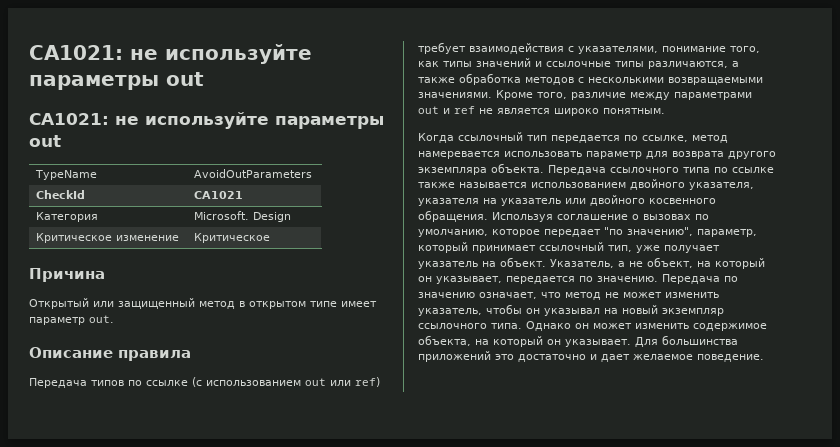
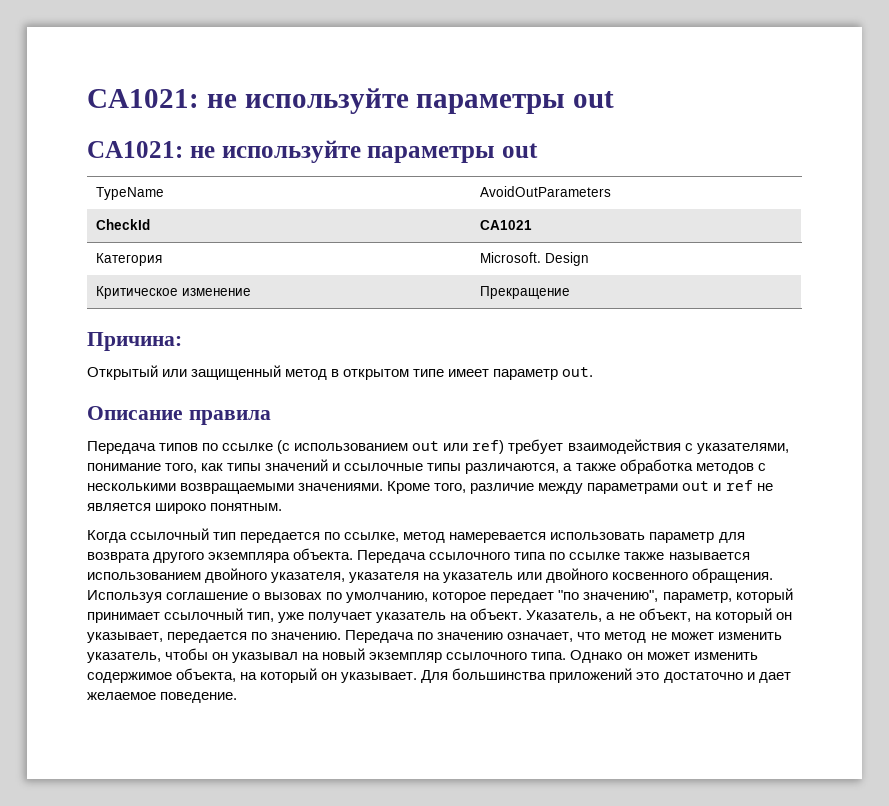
[194,233,271,243] [29,268,105,282] Критическое // Причина -> [479,286,570,299] [87,332,182,351] Прекращение // Причина:

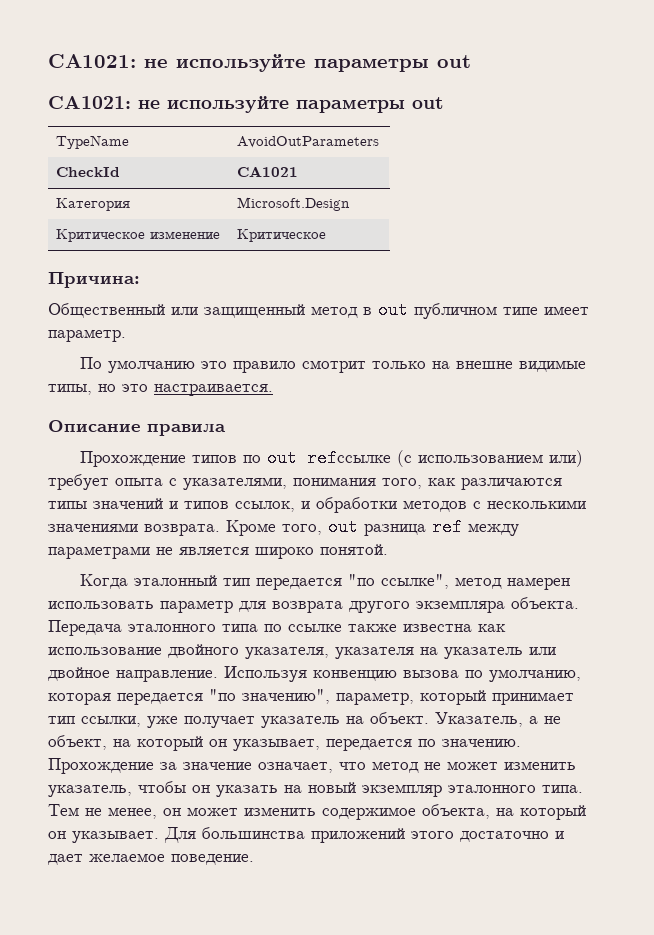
[479,252,589,266] Microsoft. Design -> [237,197,351,211] Microsoft.Design
[479,286,570,299] Прекращение -> [237,229,327,242] Критическое
[87,365,158,380] Открытый -> [48,303,165,318] Общественный
[343,367,594,380] открытом типе имеет параметр out. -> [378,301,589,319] [48,329,126,342] [79,357,586,373] [48,384,273,396] out публичном типе имеет параметр. // По умолчанию это правило смотрит только на внешне видимые типы, но это настраивается.
[87,441,156,454] Передача -> [79,451,186,467] Прохождение
[222,439,681,454] ссылке (с использованием out или ref) требует взаимодействия -> [266,449,583,467] [48,474,163,490] out refссылке (с использованием или) требует опыта
[87,463,161,471] понимание -> [293,477,376,486] понимания
(224, 467) none -> [461,478,562,490] различаются
[344,459,766,474] [87,480,753,494] ссылочные типы различаются, а также обработка методов с несколькими возвращаемыми значениями. Кроме того, различие между параметрами out и ref -> [184,497,586,513] [48,518,519,536] [48,546,150,559] типов ссылок, и обработки методов с несколькими значениями возврата. Кроме того, out разница ref между параметрами
[210,503,283,511] понятным. -> [320,544,388,555] понятой.
[130,528,210,540] ссылочный -> [133,575,217,586] эталонный
[324,532,547,543] по ссылке, метод намеревается -> [347,574,570,590] "по ссылке", метод намерен
[429,552,511,560] ссылочного -> [128,624,216,632] эталонного
[668,552,750,560] [87,572,201,580] называется использованием -> [403,624,506,632] [48,647,162,655] известна как использование
[546,568,774,583] [87,590,555,603] двойного косвенного обращения. Используя соглашение о вызовах по умолчанию, которое передает -> [48,666,581,682] [48,693,203,705] двойное направление. Используя конвенцию вызова по умолчанию, которая передается
[164,608,275,622] ссылочный тип, -> [48,716,141,727] тип ссылки,
[345,630,504,643] Передача по значению -> [48,758,252,774] Прохождение за значение
[232,652,299,663] указывал -> [216,785,278,797] указать
[446,650,623,663] ссылочного типа. Однако -> [448,785,583,793] [48,804,157,819] эталонного типа. Тем не менее,
[636,672,660,680] это -> [411,831,454,839] этого

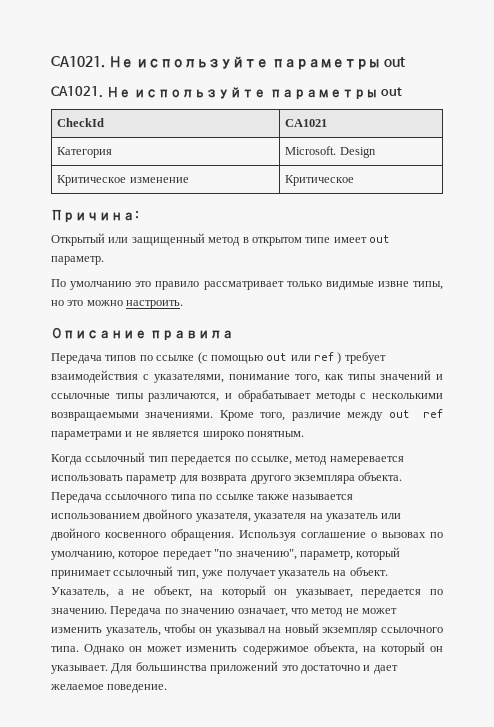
[48,54,471,72] [48,96,444,113] [56,135,130,149] [237,136,380,148] CA1021: не используйте параметры out // CA1021: не используйте параметры out // TypeName | AvoidOutParameters -> [51,56,405,70] [51,86,403,100] CA1021. Не используйте параметры out // CA1021. Не используйте параметры out
[237,197,351,211] Microsoft.Design -> [285,146,376,158] Microsoft. Design
[48,303,165,318] Общественный -> [51,233,105,246] Открытый
[378,301,497,319] out публичном -> [251,237,302,246] открытом
(589, 310) none -> [369,235,390,243] out
[301,360,586,373] смотрит только на внешне видимые -> [203,281,409,290] рассматривает только видимые извне
[154,384,273,396] настраивается. -> [86,300,184,309] можно настроить.
[79,451,186,467] Прохождение -> [51,353,102,364] Передача
[266,449,583,467] [48,474,163,490] out refссылке (с использованием или) требует опыта -> [156,352,386,364] [51,370,138,383] ссылке (с помощью out или ref ) требует взаимодействия
[293,477,376,486] понимания -> [229,374,290,380] понимание
[461,478,562,490] различаются -> (344, 377) none
[184,497,586,513] [48,518,519,536] [48,546,150,559] типов ссылок, и обработки методов с несколькими значениями возврата. Кроме того, out разница ref между параметрами -> [51,390,444,402] [51,409,443,421] [51,431,133,440] ссылочные типы различаются, и обрабатывает методы с несколькими возвращаемыми значениями. Кроме того, различие между out ref параметрами и
[320,544,388,555] понятой. -> [246,431,304,437] понятным.
[133,575,217,586] эталонный -> [85,452,146,462] ссылочный
[347,574,570,590] "по ссылке", метод намерен -> [234,456,404,465] по ссылке, метод намеревается
[128,624,216,632] эталонного -> [105,494,168,500] ссылочного
[403,624,506,632] [48,647,162,655] известна как использование -> [292,494,354,500] [51,513,140,519] называется использованием
[48,666,581,682] [48,693,203,705] двойное направление. Используя конвенцию вызова по умолчанию, которая передается -> [51,528,443,541] [51,551,212,560] двойного косвенного обращения. Используя соглашение о вызовах по умолчанию, которое передает
[48,716,141,727] тип ссылки, -> [113,566,199,579] ссылочный тип,
[48,758,252,774] Прохождение за значение -> [110,606,235,617] Передача по значению
[216,785,278,797] указать -> [215,627,265,636] указывал
[448,785,583,793] [48,804,157,819] эталонного типа. Тем не менее, -> [381,627,443,633] [51,644,125,655] ссылочного типа. Однако
[411,831,454,839] этого -> [281,665,298,671] это

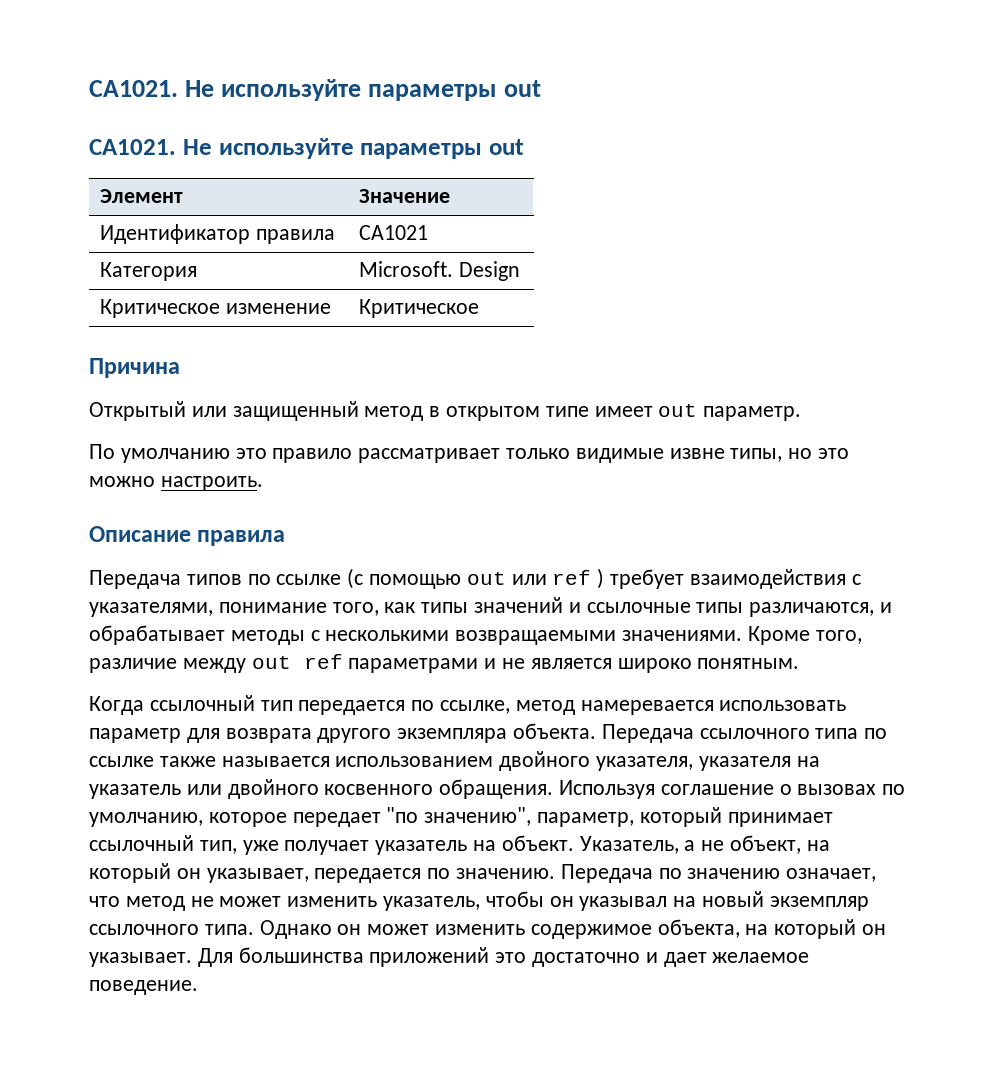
[57,118,105,127] CheckId -> [99,189,183,203] [358,189,450,203] [99,224,335,244] Элемент | Значение // Идентификатор правила
[51,209,139,223] Причина: -> [89,358,180,378] Причина

